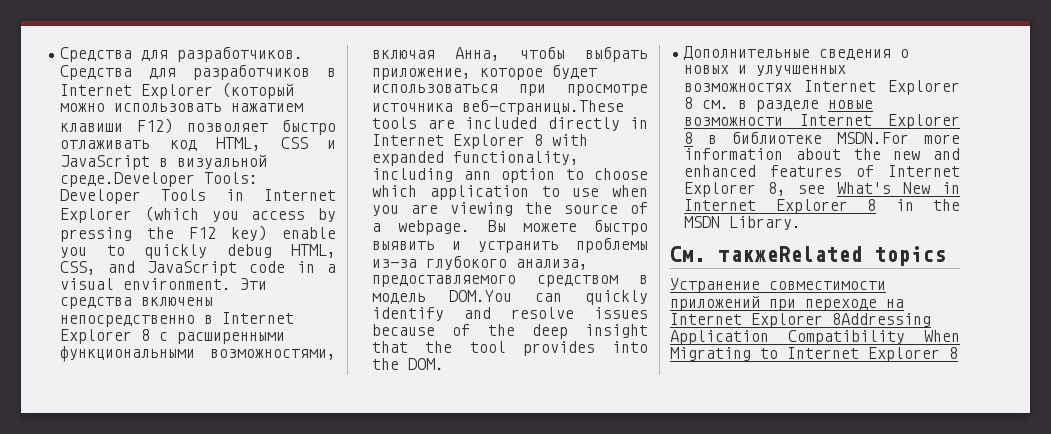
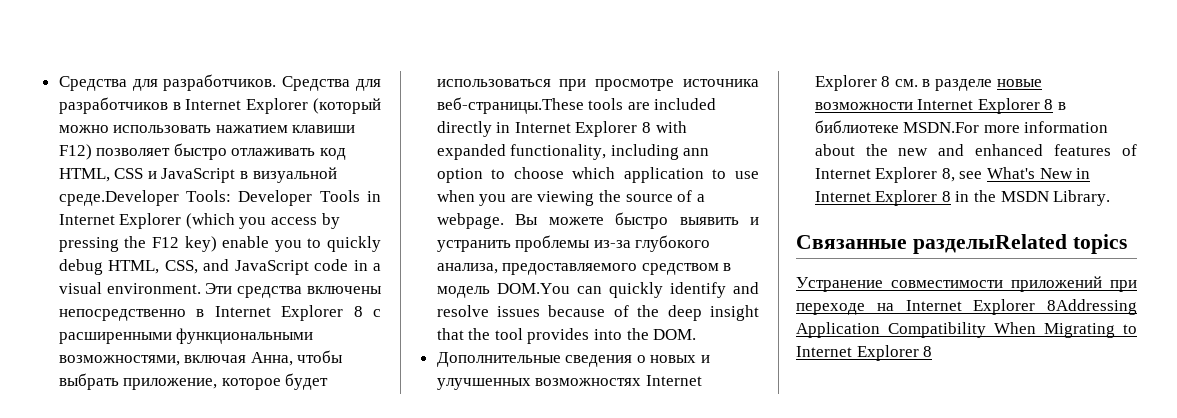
[670,246,862,262] См. такжеRelated -> [796,234,1067,254] Связанные разделыRelated

